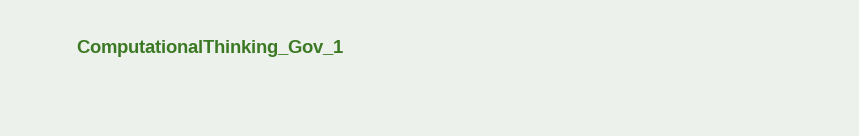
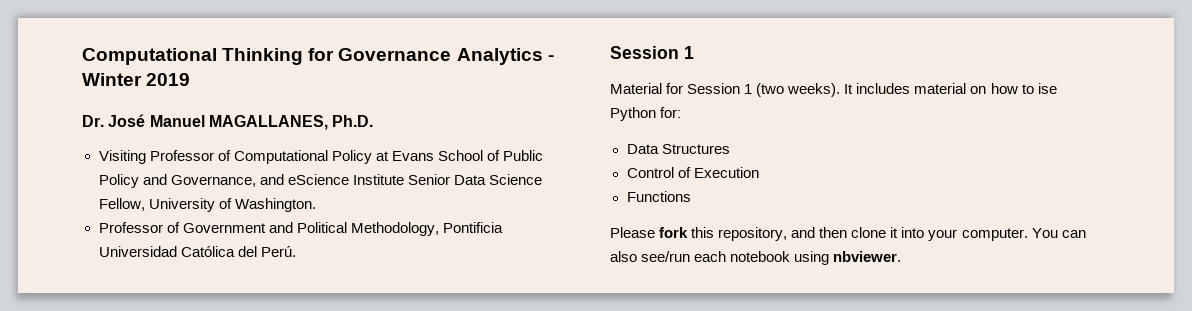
[77,40,343,57] ComputationalThinking_Gov_1 -> [82,48,554,65] [82,73,191,86] [82,114,374,130] [98,150,543,164] [98,174,542,188] [98,198,316,212] [98,222,503,236] [98,246,296,257] [610,46,694,59] [610,83,1057,97] [610,107,682,121] [626,144,730,154] [626,167,759,178] [626,191,691,202] [610,227,1086,241] [610,251,902,265] Computational Thinking for Governance Analytics - Winter 2019 // Dr. José Manuel MAGALLANES, Ph.D. // Visiting Professor of Computational Policy at Evans School of Public Policy and Governance, and eScience Institute Senior Data Science Fellow, University of Washington. // Professor of Government and Political Methodology, Pontificia Universidad Católica del Perú. // Session 1 // Material for Session 1 (two weeks). It includes material on how to ise Python for: // Data Structures // Control of Execution // Functions // Please fork this repository, and then clone it into your computer. You can also see/run each notebook using nbviewer.

